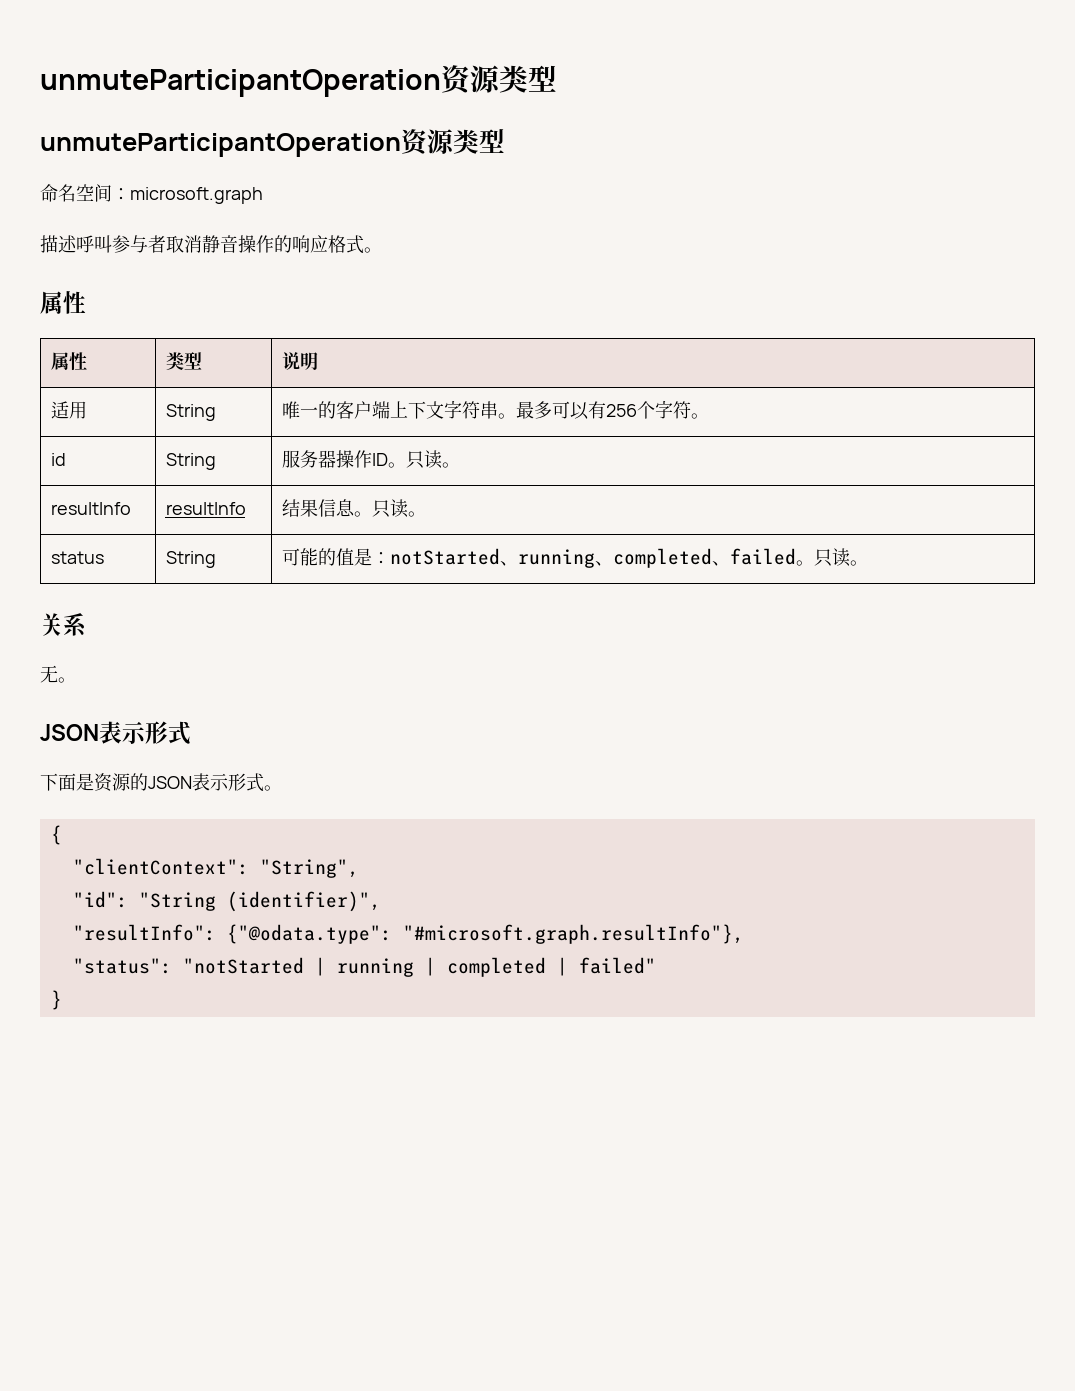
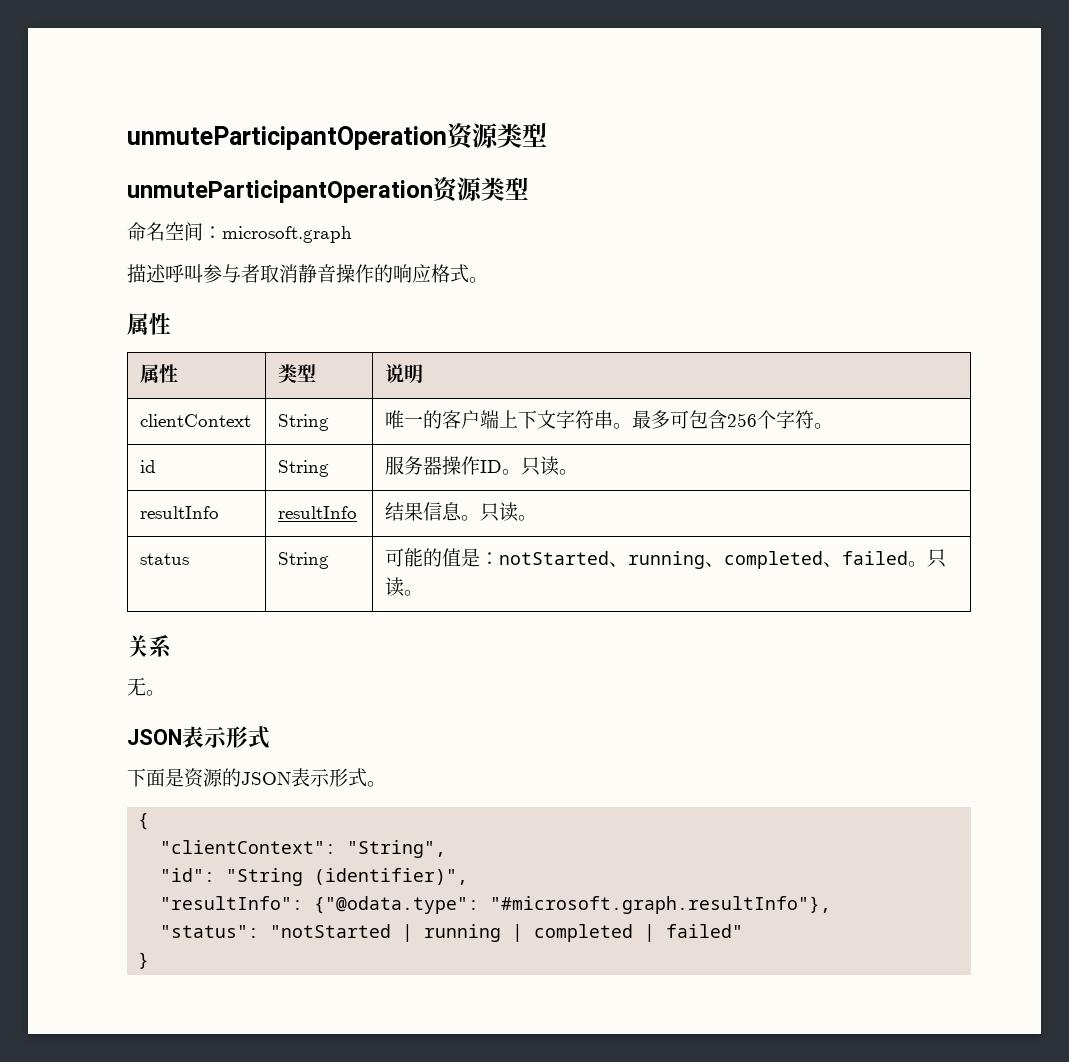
[50,401,87,419] 适用 -> [140,414,252,427] clientContext
[569,401,606,420] 以有 -> [689,410,728,429] 包含

